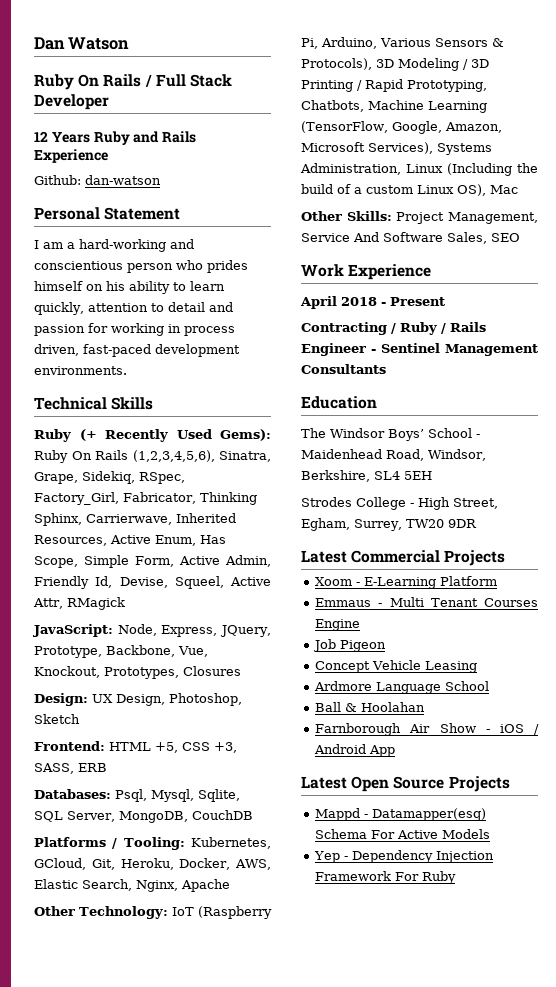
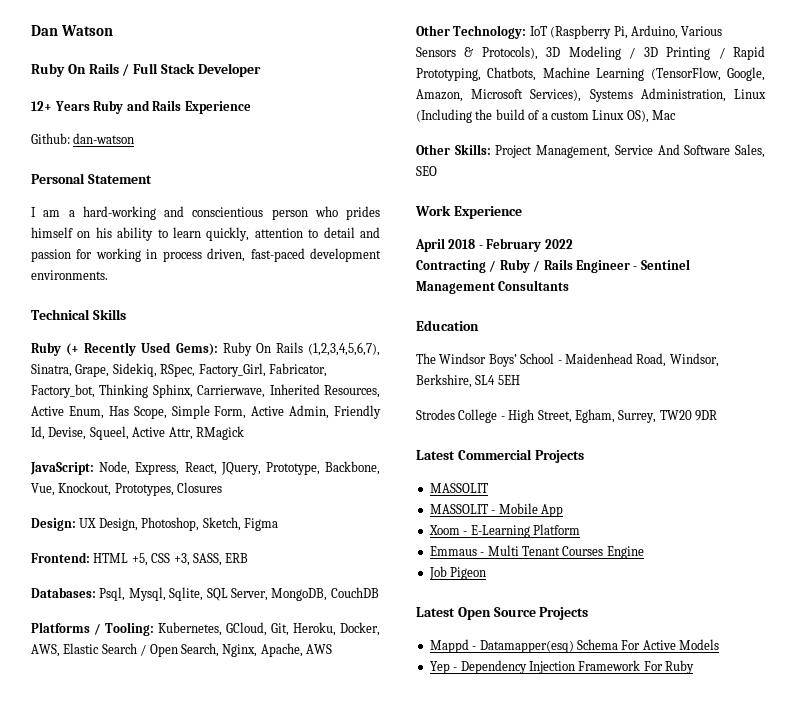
[34,131,48,142] 12 -> [31,101,52,111] 12+
[132,450,215,462] (1,2,3,4,5,6), -> [308,342,380,356] (1,2,3,4,5,6,7),
(196, 498) none -> [31,384,95,398] Factory_bot,
(218, 631) none -> [184,462,217,475] React,
[34,714,80,724] Sketch -> [202,517,278,531] Sketch, Figma
[82,879,230,892] Search, Nginx, Apache -> [101,643,332,657] Search / Open Search, Nginx, Apache, AWS
[390,297,445,306] Present -> [486,238,573,252] February 2022
(506, 558) none -> [429,483,488,493] [429,503,563,517] // MASSOLIT // MASSOLIT - Mobile App
[315,660,478,673] [314,681,490,694] [315,702,426,712] [315,723,539,736] [314,744,396,757] // Concept Vehicle Leasing // Ardmore Language School // Ball & Hoolahan // Farnborough Air Show - iOS / Android App -> (487, 573) none

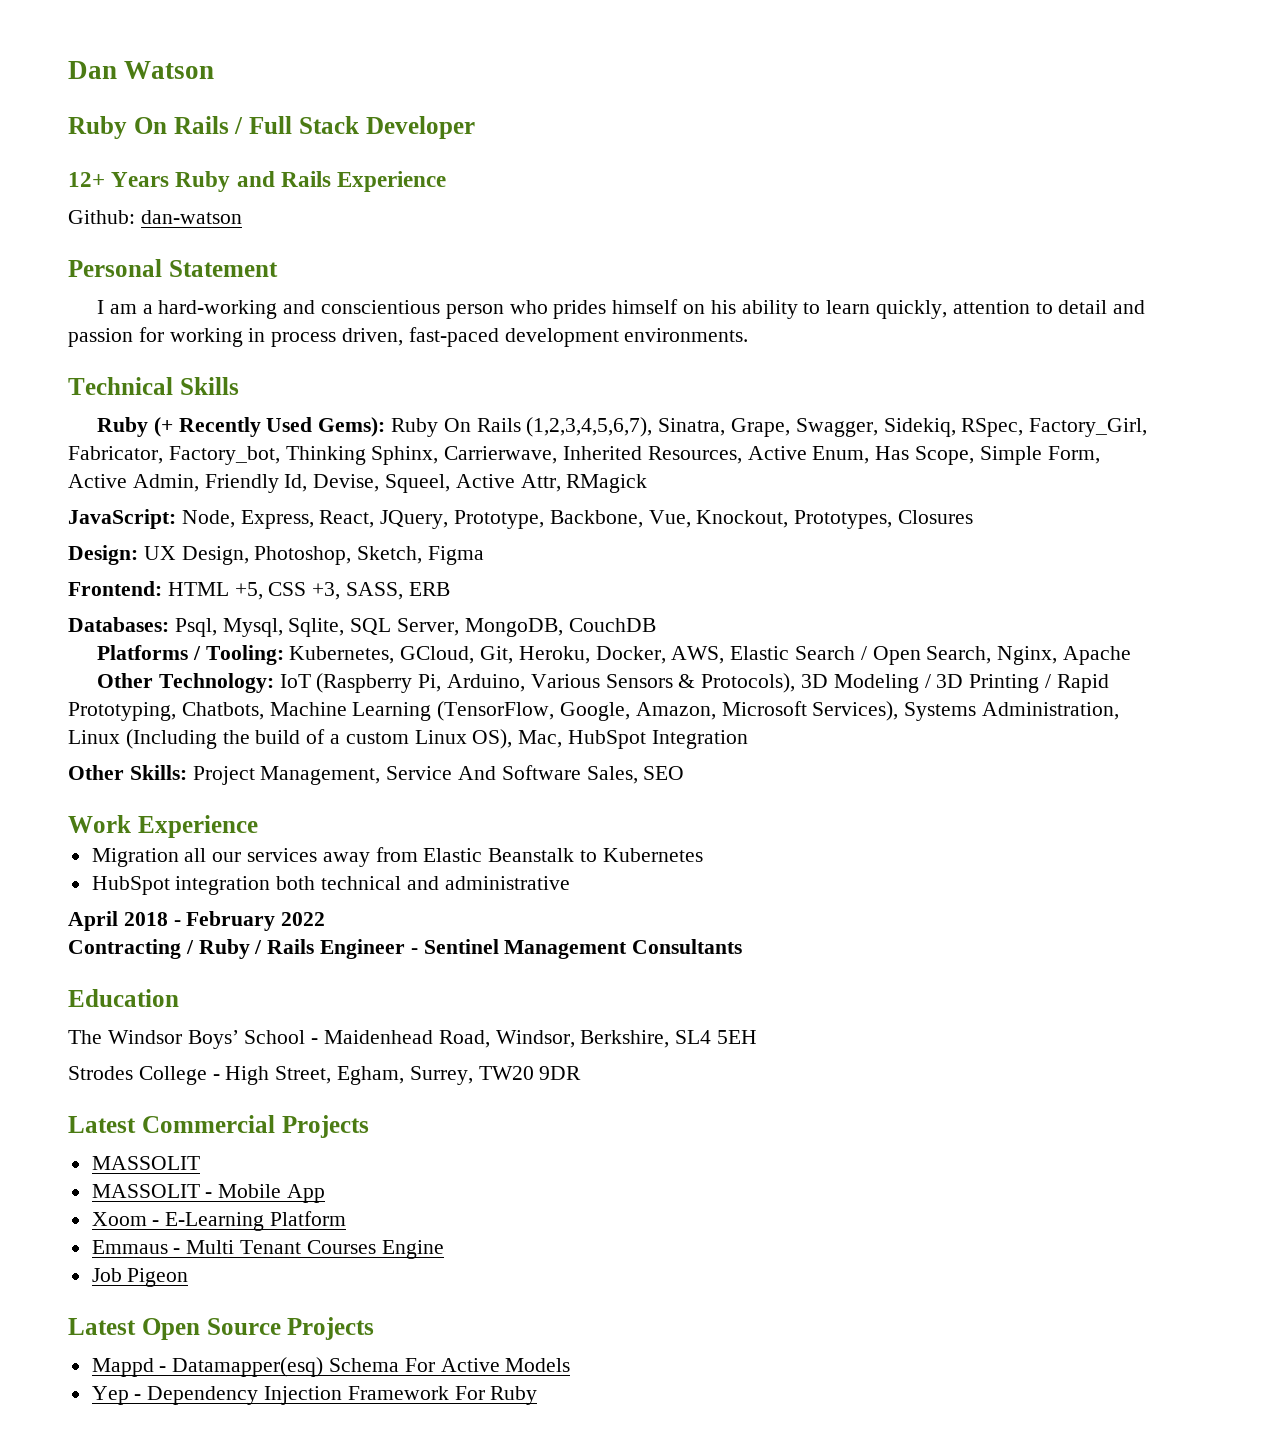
(110, 370) none -> [795,418,878,437] Swagger,
[260,643,332,657] Apache, AWS -> [1063,646,1132,665] Apache
[652,110,676,120] Mac -> [518,730,748,749] Mac, HubSpot Integration
(522, 212) none -> [91,847,703,867] [91,876,570,895] // Migration all our services away from Elastic Beanstalk to Kubernetes // HubSpot integration both technical and administrative

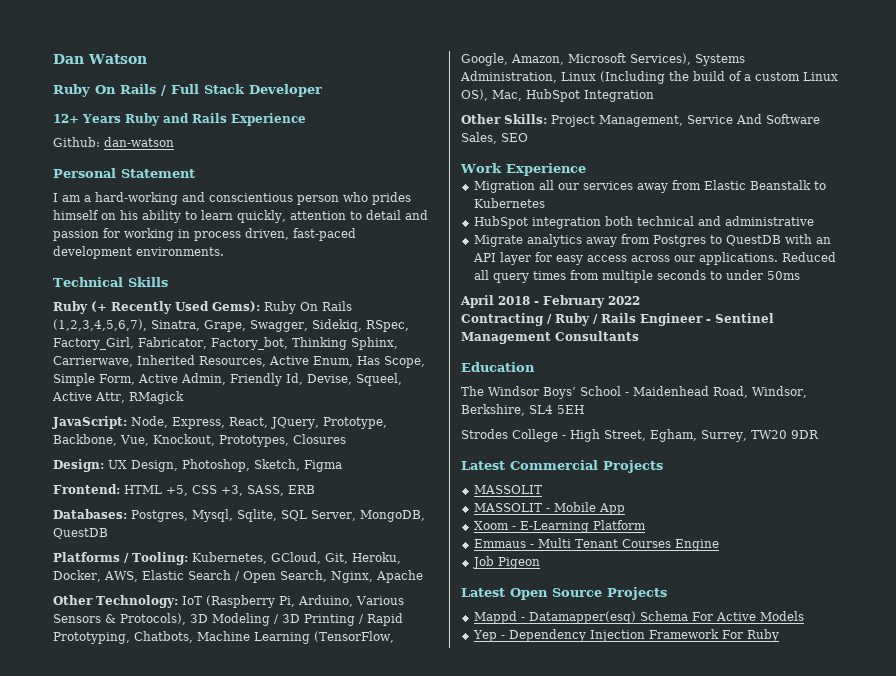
[174,618,217,637] Psql, -> [131,510,188,522] Postgres,
[568,618,656,632] CouchDB -> [53,528,108,539] QuestDB
(570, 883) none -> [473,234,831,247] [472,252,836,265] [473,270,800,283] // Migrate analytics away from Postgres to QuestDB with an API layer for easy access across our applications. Reduced all query times from multiple seconds to under 50ms

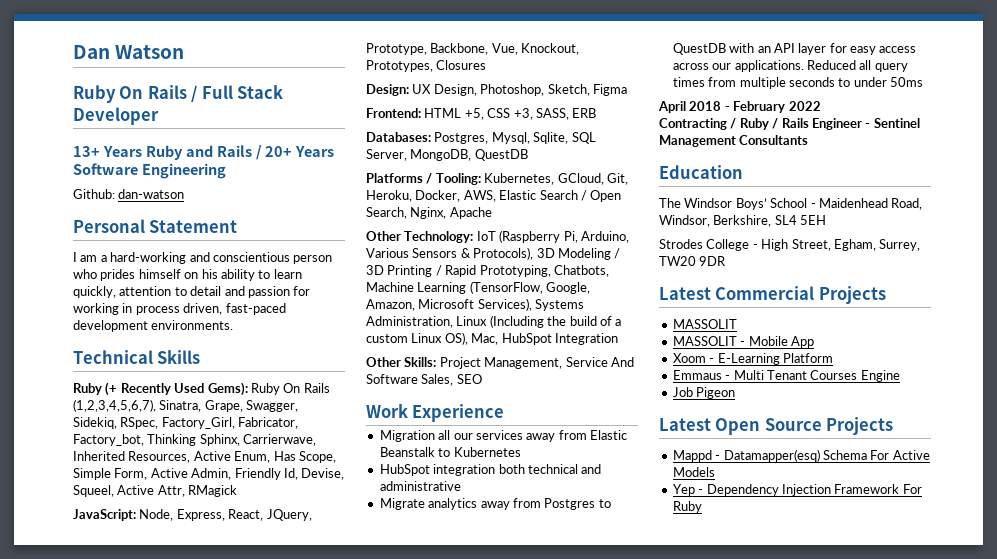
[53,114,79,123] 12+ -> [73,146,100,157] 13+
[231,113,306,126] Experience -> [255,145,335,160] [73,163,226,179] / 20+ Years Software Engineering

